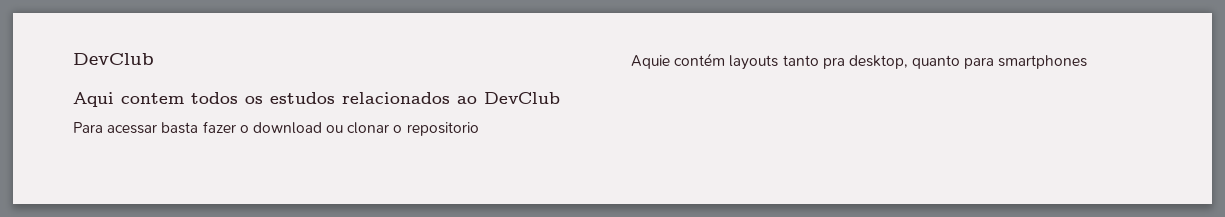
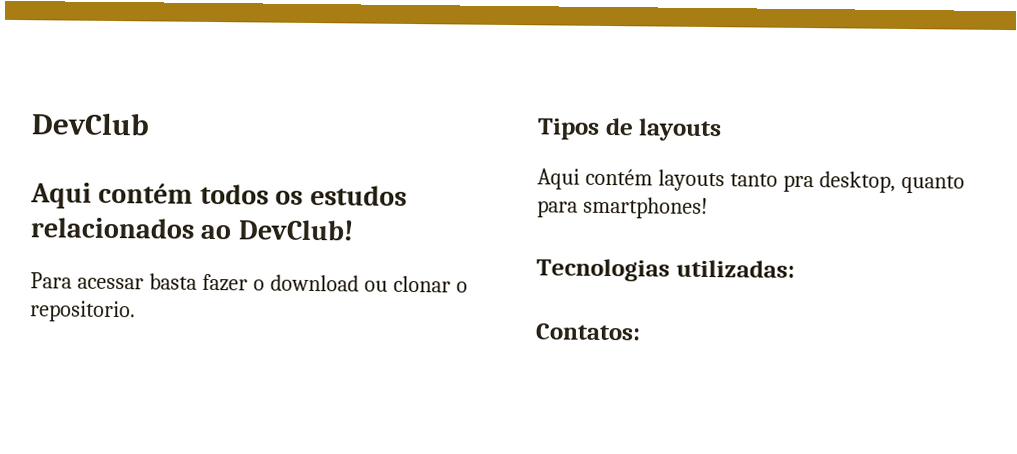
[121,93,184,104] contem -> [98,182,194,204] contém
[484,92,560,104] DevClub -> [237,219,354,241] DevClub!
[406,122,479,136] [631,55,670,69] repositorio // Aquie -> [30,300,136,323] [537,117,723,142] [537,168,580,190] repositorio. // Tipos de layouts // Aqui
[998,55,1088,69] smartphones -> [582,196,708,220] [536,258,795,282] [535,323,641,341] smartphones! // Tecnologias utilizadas: // Contatos:

